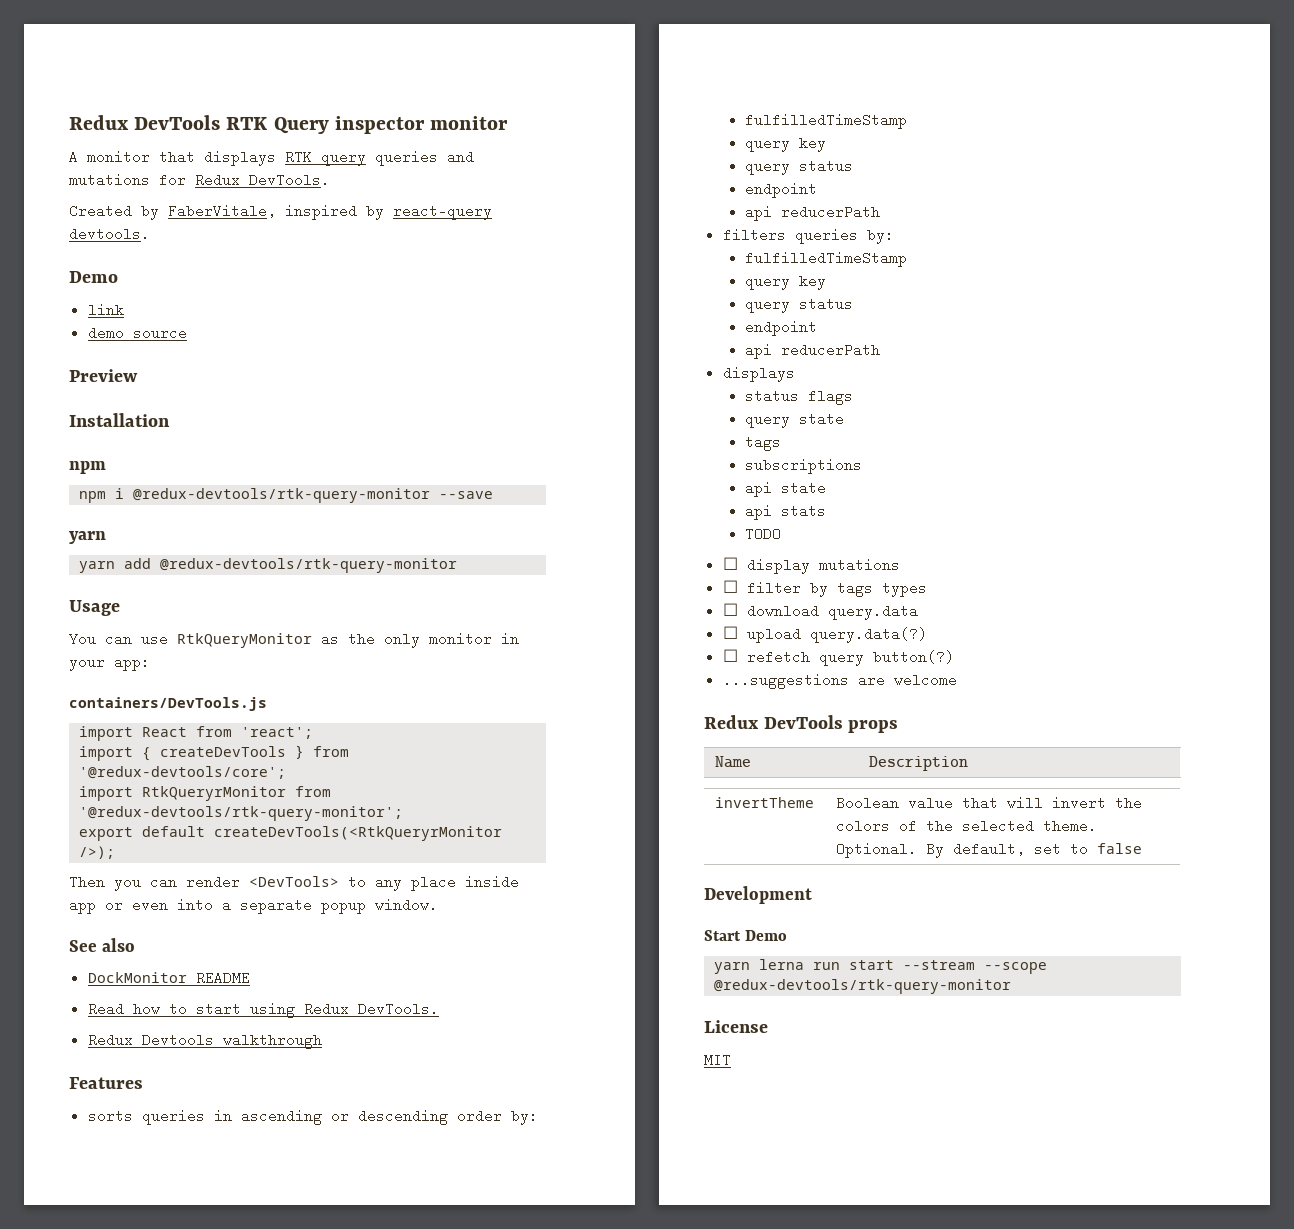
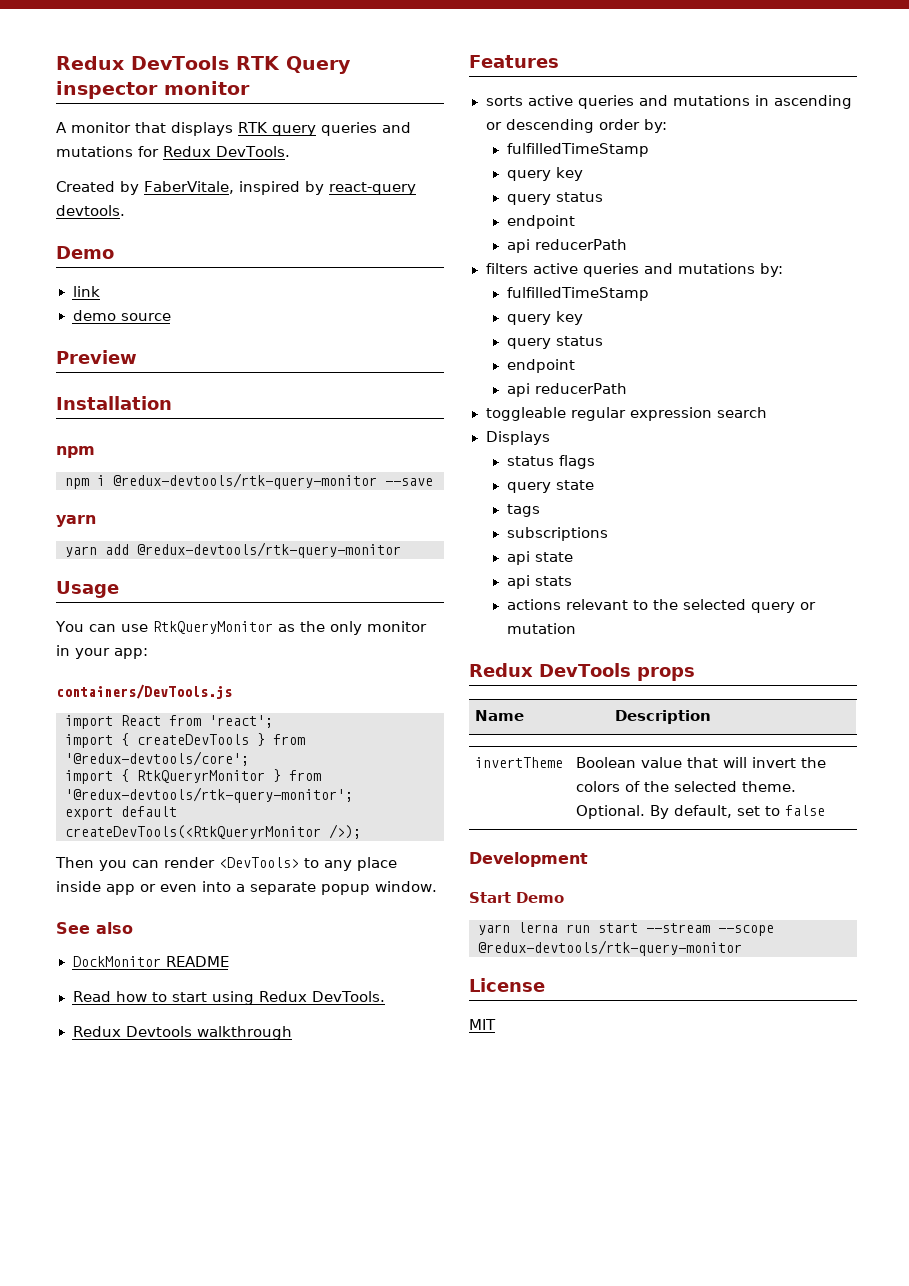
[142,786,287,801] RtkQueryrMonitor -> [121,769,281,783] { RtkQueryrMonitor }
[141,1109,205,1125] queries -> [527,95,750,109] active queries and mutations
[794,228,894,244] [745,251,908,267] [745,274,827,290] [745,297,854,313] [745,320,818,336] [745,343,881,359] [722,366,795,382] queries by: // fulfilledTimeStamp // query key // query status // endpoint // api reducerPath // displays -> [532,263,784,277] [506,287,649,301] [506,311,583,325] [506,336,603,349] [506,359,575,373] [506,383,627,397] [485,407,767,421] [485,431,550,445] active queries and mutations by: // fulfilledTimeStamp // query key // query status // endpoint // api reducerPath // toggleable regular expression search // Displays
[745,527,782,541] [722,557,900,574] [722,580,927,597] [722,603,918,620] [722,626,927,643] [722,649,954,666] [722,673,957,689] TODO // ☐ display mutations // ☐ filter by tags types // ☐ download query.data // ☐ upload query.data(?) // ☐ refetch query button(?) // ...suggestions are welcome -> [506,599,816,613] [506,623,576,634] actions relevant to the selected query or mutation

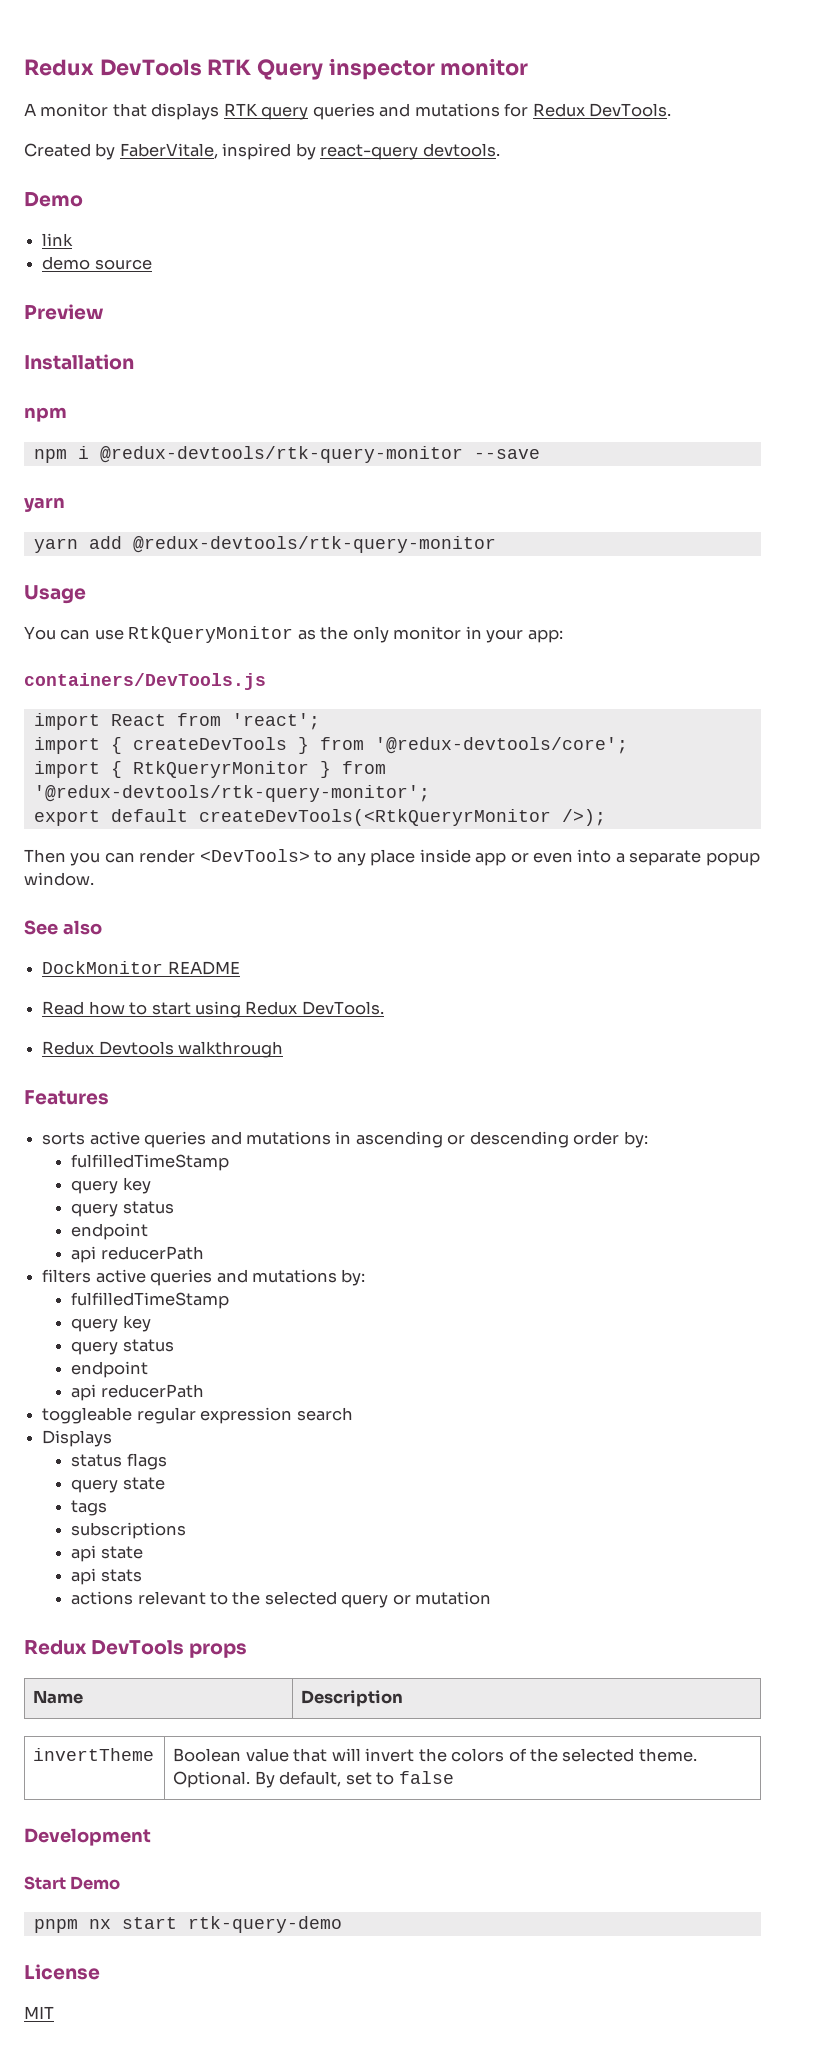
[478,922,774,936] [478,940,742,956] yarn lerna run start --stream --scope @redux-devtools/rtk-query-monitor -> [33,1916,342,1933] pnpm nx start rtk-query-demo

